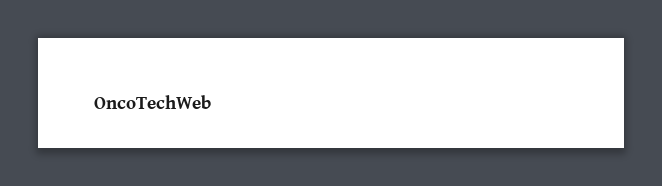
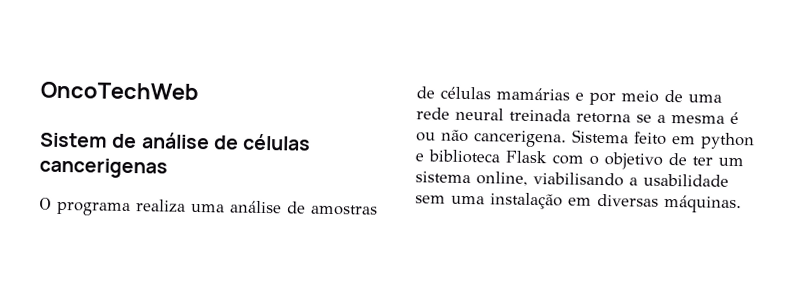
(211, 102) none -> [39,132,312,151] [39,157,168,179] [39,197,378,217] [416,86,722,106] [416,107,739,125] [416,129,755,150] [415,149,744,170] [415,171,729,187] [415,192,742,214] // Sistem de análise de células cancerigenas // O programa realiza uma análise de amostras de células mamárias e por meio de uma rede neural treinada retorna se a mesma é ou não cancerigena. Sistema feito em python e biblioteca Flask com o objetivo de ter um sistema online, viabilisando a usabilidade sem uma instalação em diversas máquinas.

